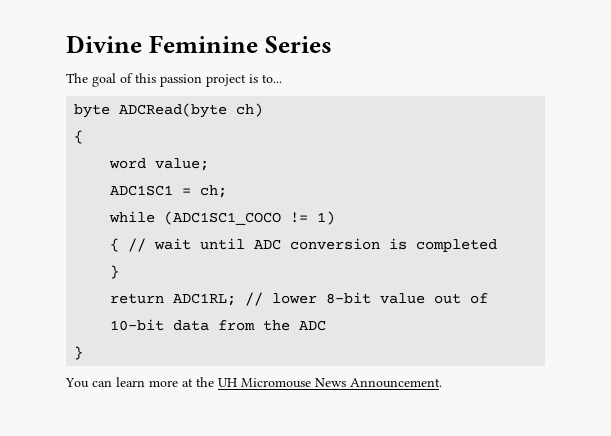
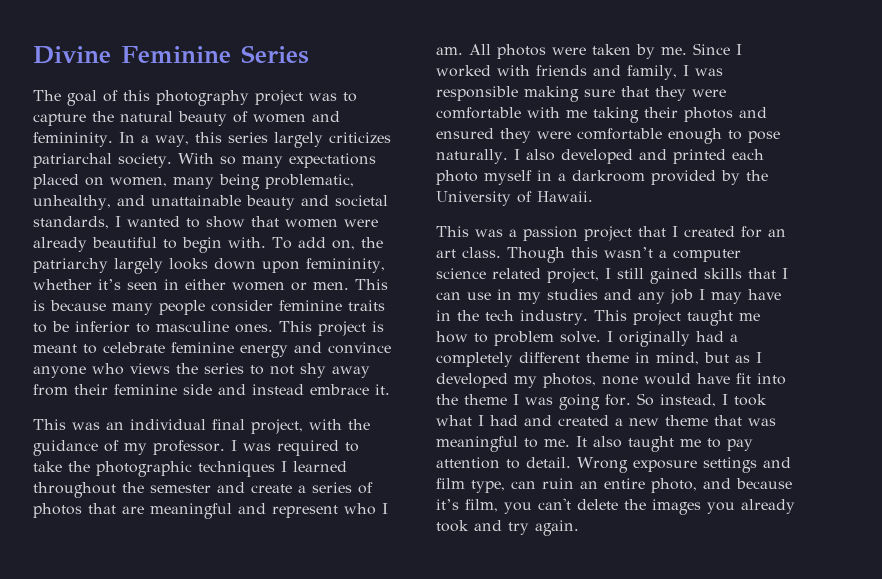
[160,74,282,87] [74,103,264,118] [74,130,84,144] [109,158,210,171] [110,185,228,198] [109,211,336,225] [110,238,498,252] [110,265,120,279] [110,292,489,306] [110,319,327,331] [74,346,84,360] [65,377,442,388] passion project is to... // byte ADCRead(byte ch) // { // word value; // ADC1SC1 = ch; // while (ADC1SC1_COCO != 1) // { // wait until ADC conversion is completed // } // return ADC1RL; // lower 8-bit value out of 10-bit data from the ADC // } // You can learn more at the UH Micromouse News Announcement. -> [156,90,357,106] [33,111,340,126] [33,132,391,148] [33,153,376,168] [33,174,354,190] [33,195,388,210] [33,216,378,229] [33,237,383,253] [33,258,385,274] [33,279,388,291] [33,300,385,315] [33,321,384,336] [33,342,391,358] [33,363,370,378] [33,384,390,396] [33,419,370,434] [33,440,359,456] [33,461,347,477] [33,482,373,498] [33,503,388,519] [436,43,742,59] [436,65,723,80] [436,86,726,102] [436,107,767,123] [436,128,780,144] [436,149,764,164] [436,170,768,185] [436,191,593,206] [436,226,786,241] [436,247,741,263] [436,268,788,284] [436,289,781,304] [436,310,760,326] [436,331,738,347] [436,352,762,367] [436,373,786,388] [436,393,767,410] [436,415,776,426] [436,436,753,452] [436,457,791,473] [436,478,792,493] [436,498,795,515] [436,520,579,536] photography project was to capture the natural beauty of women and femininity. In a way, this series largely criticizes patriarchal society. With so many expectations placed on women, many being problematic, unhealthy, and unattainable beauty and societal standards, I wanted to show that women were already beautiful to begin with. To add on, the patriarchy largely looks down upon femininity, whether it’s seen in either women or men. This is because many people consider feminine traits to be inferior to masculine ones. This project is meant to celebrate feminine energy and convince anyone who views the series to not shy away from their feminine side and instead embrace it. // This was an individual final project, with the guidance of my professor. I was required to take the photographic techniques I learned throughout the semester and create a series of photos that are meaningful and represent who I am. All photos were taken by me. Since I worked with friends and family, I was responsible making sure that they were comfortable with me taking their photos and ensured they were comfortable enough to pose naturally. I also developed and printed each photo myself in a darkroom provided by the University of Hawaii. // This was a passion project that I created for an art class. Though this wasn’t a computer science related project, I still gained skills that I can use in my studies and any job I may have in the tech industry. This project taught me how to problem solve. I originally had a completely different theme in mind, but as I developed my photos, none would have fit into the theme I was going for. So instead, I took what I had and created a new theme that was meaningful to me. It also taught me to pay attention to detail. Wrong exposure settings and film type, can ruin an entire photo, and because it’s film, you can't delete the images you already took and try again.

